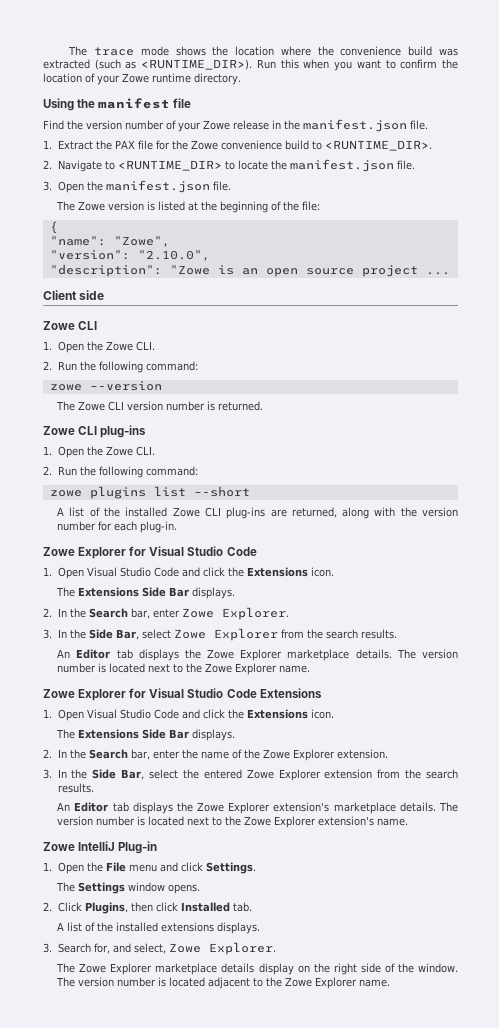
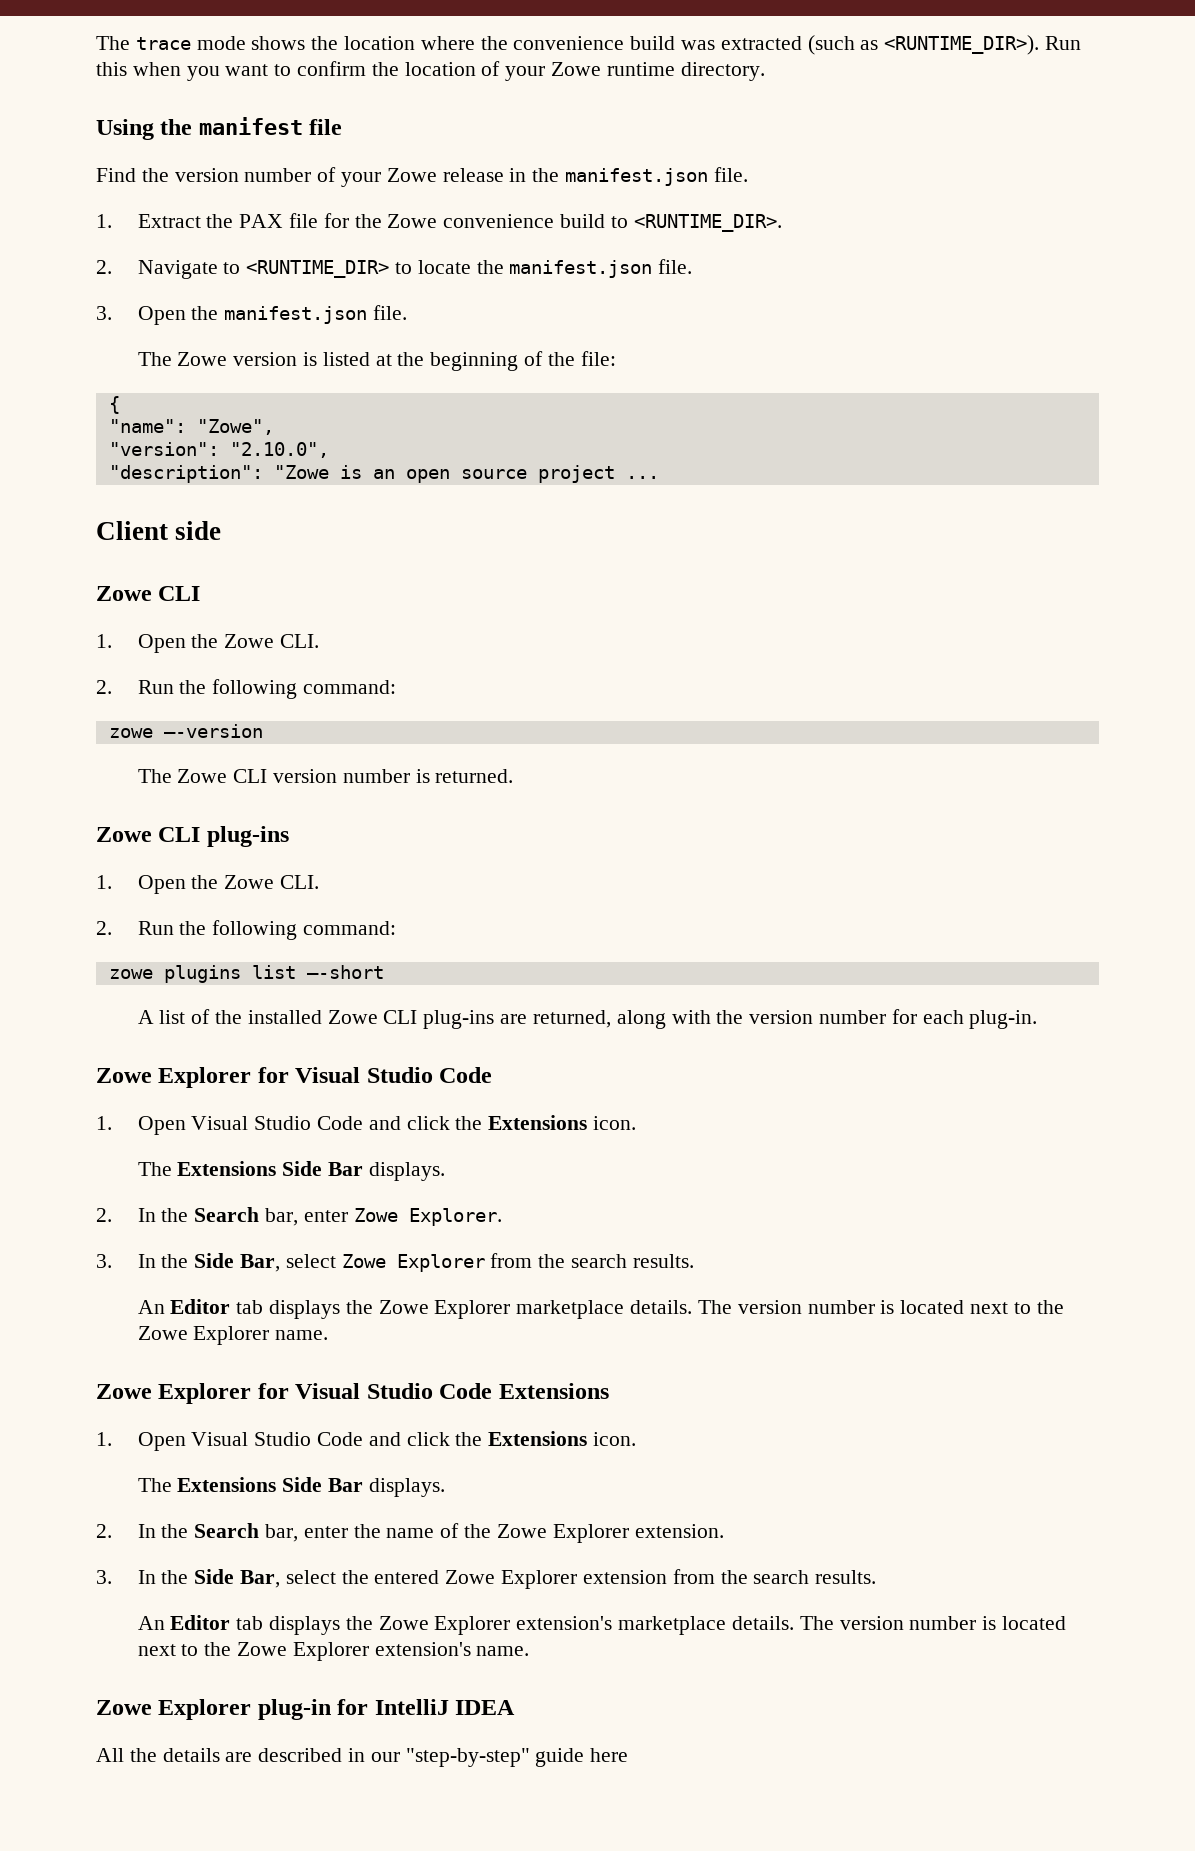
[78,841,158,854] [43,862,256,874] [56,882,201,894] [43,902,252,914] [57,922,261,934] [43,942,276,955] [56,963,458,975] [56,977,391,989] IntelliJ Plug-in // 1. Open the File menu and click Settings. // The Settings window opens. // 2. Click Plugins, then click Installed tab. // A list of the installed extensions displays. // 3. Search for, and select, Zowe Explorer. // The Zowe Explorer marketplace details display on the right side of the window. The version number is located adjacent to the Zowe Explorer name. -> [158,1699,516,1720] [96,1748,629,1767] Explorer plug-in for IntelliJ IDEA // All the details are described in our "step-by-step" guide here

